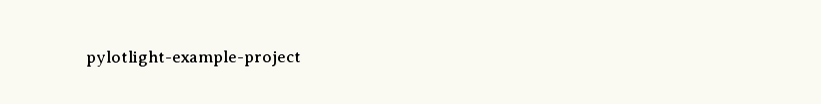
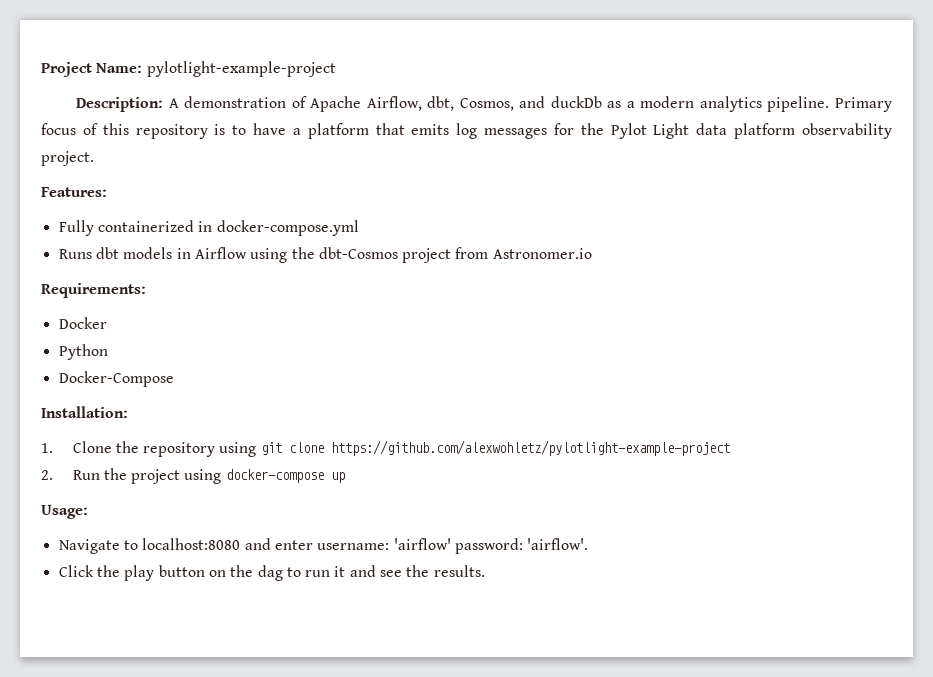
(85, 58) none -> [41,62,143,77] Project Name:
(302, 58) none -> [75,96,893,112] [41,123,893,139] [41,151,94,166] [41,187,107,197] [58,220,359,236] [58,247,592,263] [41,283,146,298] [58,317,107,329] [58,344,108,360] [58,371,174,387] [41,406,128,418] [41,440,730,457] [41,468,345,484] [41,505,88,519] [58,538,589,554] [58,565,485,581] // Description: A demonstration of Apache Airflow, dbt, Cosmos, and duckDb as a modern analytics pipeline. Primary focus of this repository is to have a platform that emits log messages for the Pylot Light data platform observability project. // Features: // Fully containerized in docker-compose.yml // Runs dbt models in Airflow using the dbt-Cosmos project from Astronomer.io // Requirements: // Docker // Python // Docker-Compose // Installation: // 1. Clone the repository using git clone https://github.com/alexwohletz/pylotlight-example-project // 2. Run the project using docker-compose up // Usage: // Navigate to localhost:8080 and enter username: 'airflow' password: 'airflow'. // Click the play button on the dag to run it and see the results.

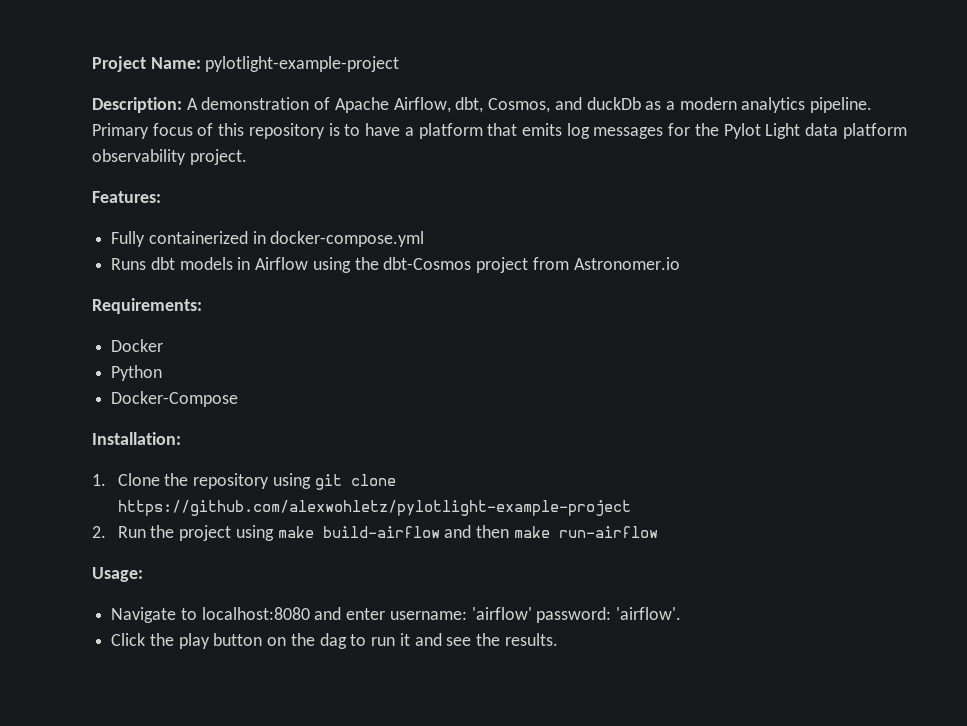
[225,469,345,483] docker-compose up -> [277,525,658,538] make build-airflow and then make run-airflow

